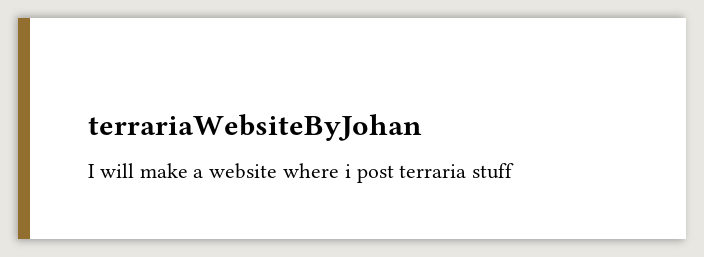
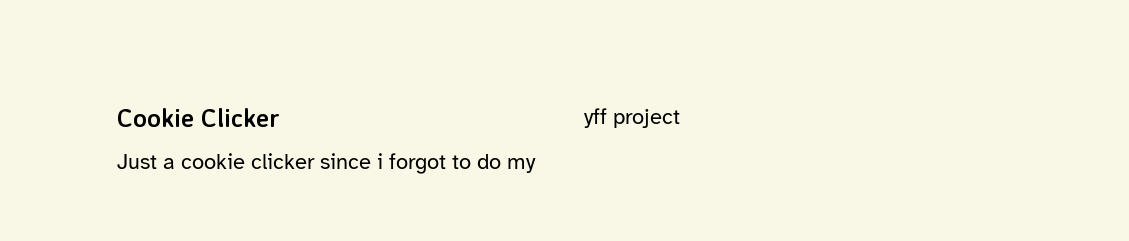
[88,114,422,141] [88,163,515,183] terrariaWebsiteByJohan // I will make a website where i post terraria stuff -> [117,108,280,127] [117,153,536,174] [584,108,680,128] Cookie Clicker // Just a cookie clicker since i forgot to do my yff project

